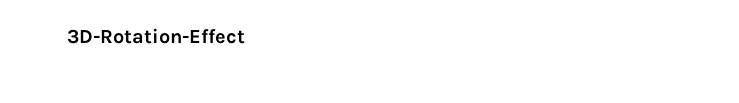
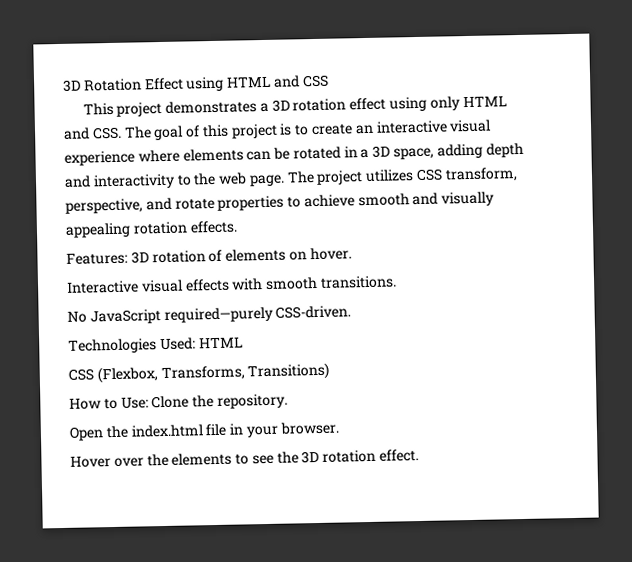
[67,28,245,44] 3D-Rotation-Effect -> [63,74,329,92] [82,96,507,117] [63,119,492,141] [64,142,524,166] [64,167,518,190] [65,191,495,214] [65,220,238,238] [66,247,352,265] [66,275,397,294] [67,305,352,325] [68,337,243,354] [68,362,330,384] [69,393,288,410] [69,421,339,441] [70,449,420,468] 3D Rotation Effect using HTML and CSS // This project demonstrates a 3D rotation effect using only HTML and CSS. The goal of this project is to create an interactive visual experience where elements can be rotated in a 3D space, adding depth and interactivity to the web page. The project utilizes CSS transform, perspective, and rotate properties to achieve smooth and visually appealing rotation effects. // Features: 3D rotation of elements on hover. // Interactive visual effects with smooth transitions. // No JavaScript required—purely CSS-driven. // Technologies Used: HTML // CSS (Flexbox, Transforms, Transitions) // How to Use: Clone the repository. // Open the index.html file in your browser. // Hover over the elements to see the 3D rotation effect.

